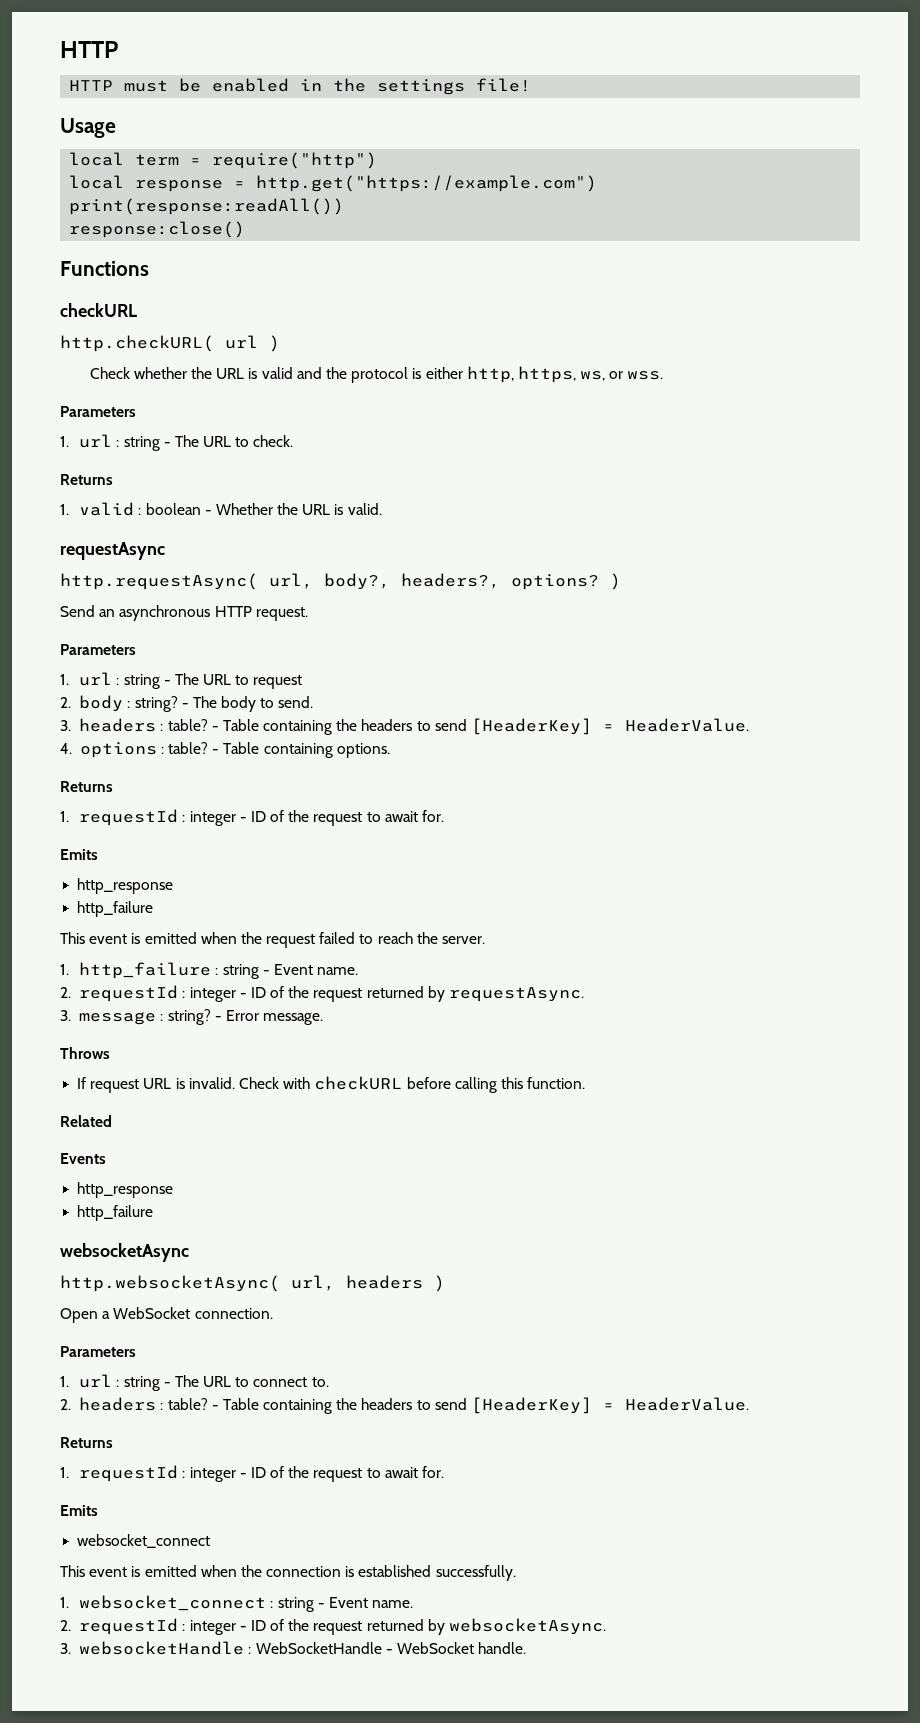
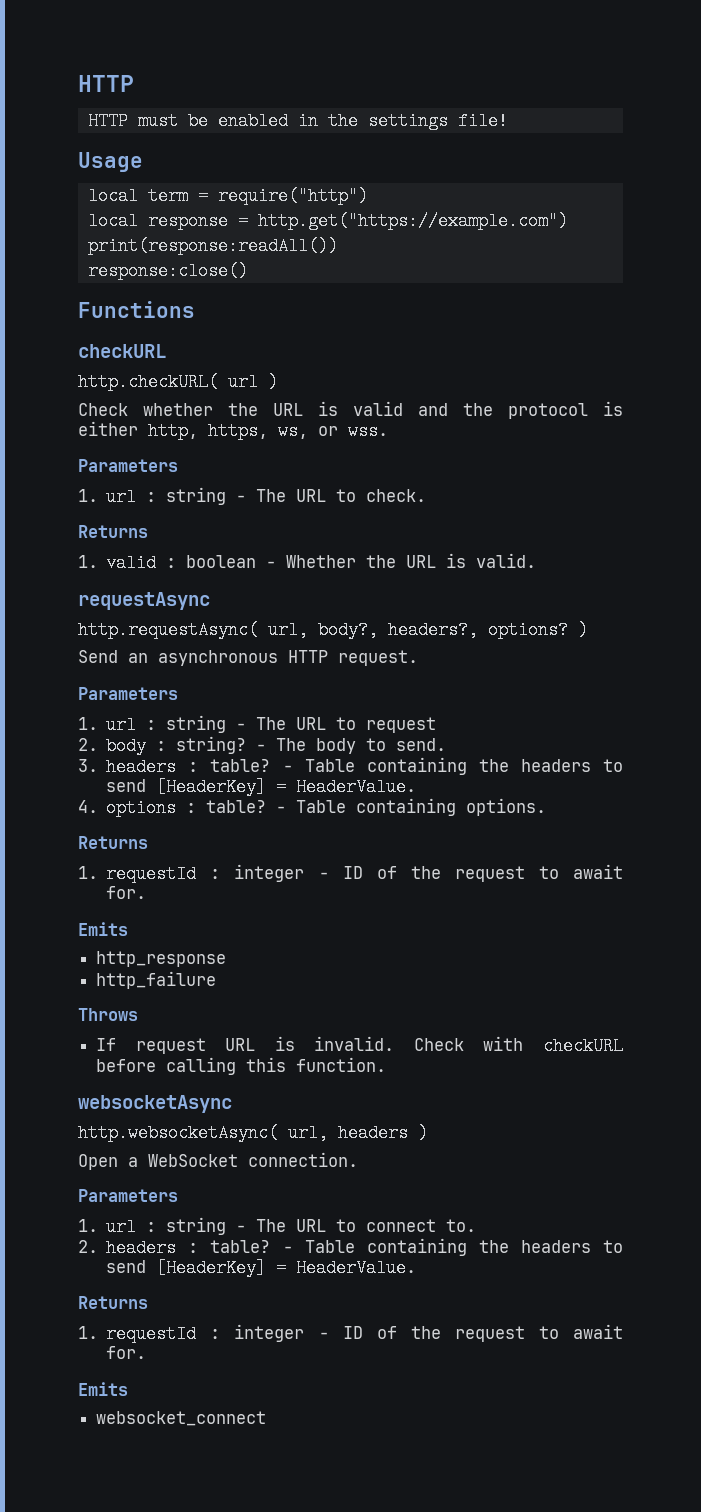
[60,932,486,948] [60,962,359,979] [60,985,584,1002] [60,1009,324,1025] // This event is emitted when the request failed to reach the server. // 1. http_failure : string - Event name. // 2. requestId : integer - ID of the request returned by requestAsync. // 3. message : string? - Error message. -> (217, 980) none
[60,1115,112,1127] [60,1153,106,1164] [77,1182,174,1198] [77,1205,154,1221] // Related // Events // http_response // http_failure -> (387, 1064) none
[60,1565,516,1581] [60,1595,414,1612] [60,1618,606,1635] [60,1641,527,1655] // This event is emitted when the connection is established successfully. // 1. websocket_connect : string - Event name. // 2. requestId : integer - ID of the request returned by websocketAsync. // 3. websocketHandle : WebSocketHandle - WebSocket handle. -> (267, 1418) none

